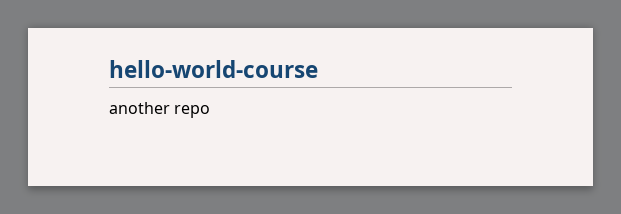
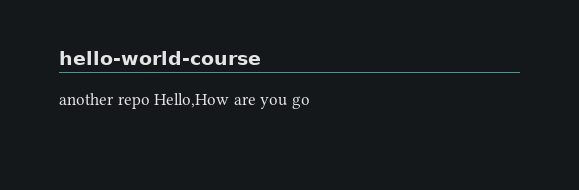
(211, 111) none -> [154,93,310,109] Hello,How are you go

